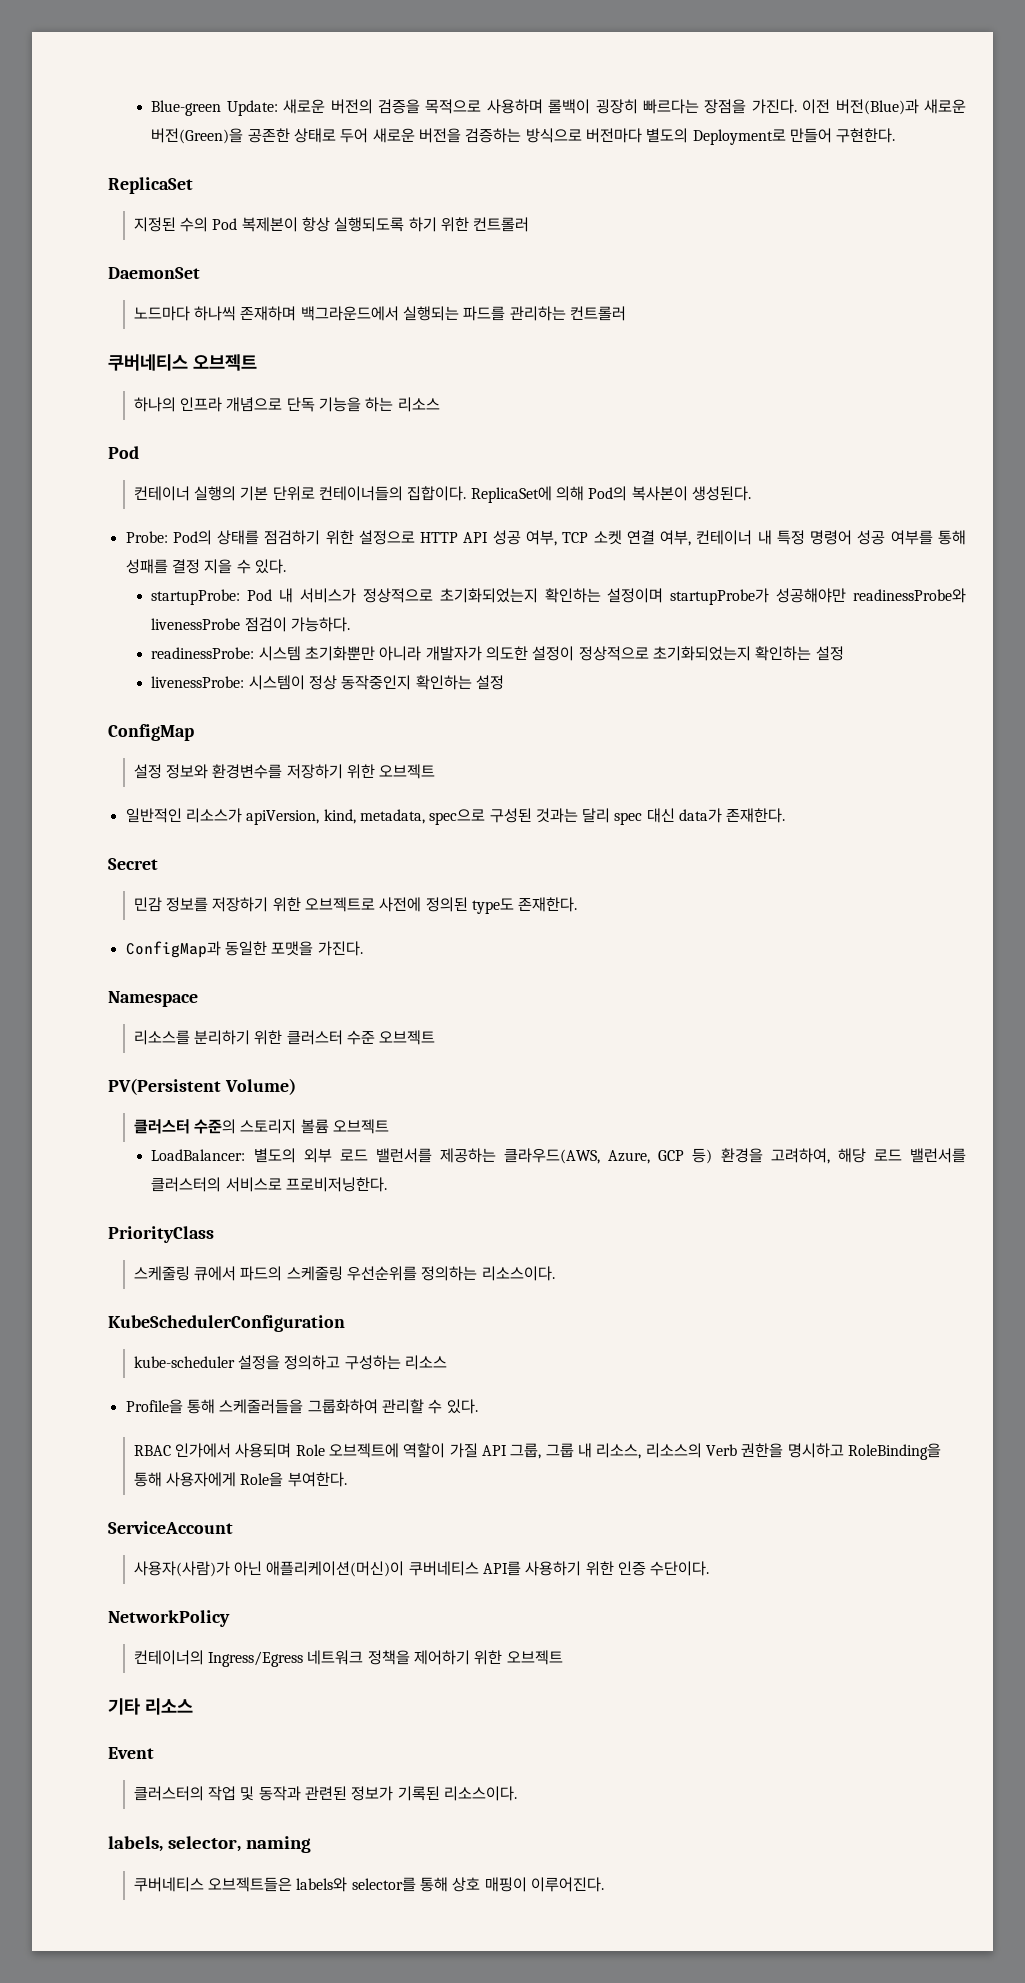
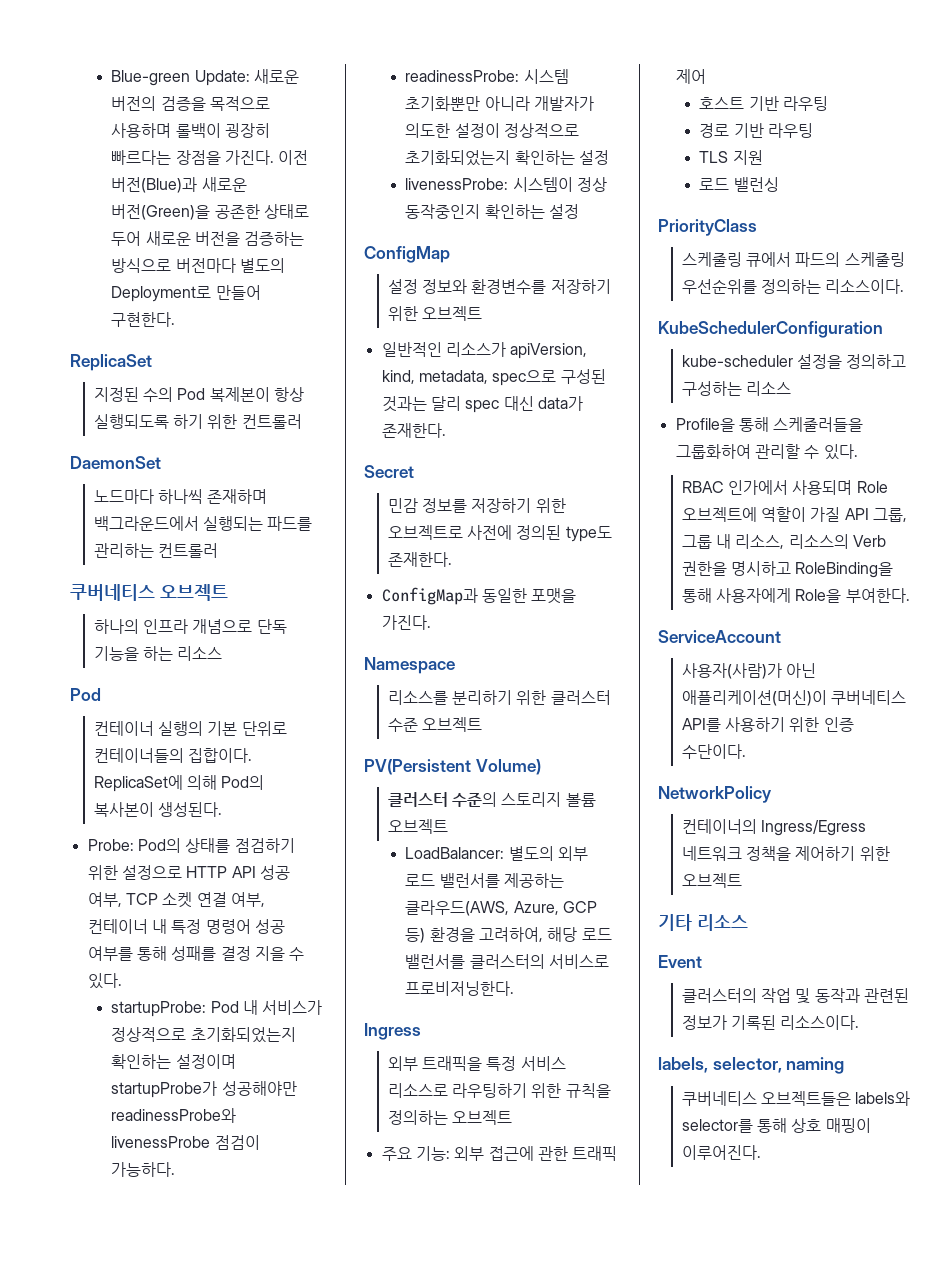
(388, 1184) none -> [364,1023,421,1040] [387,1056,566,1071] [387,1083,611,1098] [387,1110,513,1125] [381,1146,618,1161] [675,69,706,84] [699,96,828,111] [699,123,813,138] [699,150,763,165] [699,177,779,192] // Ingress // 외부 트래픽을 특정 서비스 리소스로 라우팅하기 위한 규칙을 정의하는 오브젝트 // 주요 기능: 외부 접근에 관한 트래픽 제어 // 호스트 기반 라우팅 // 경로 기반 라우팅 // TLS 지원 // 로드 밸런싱

